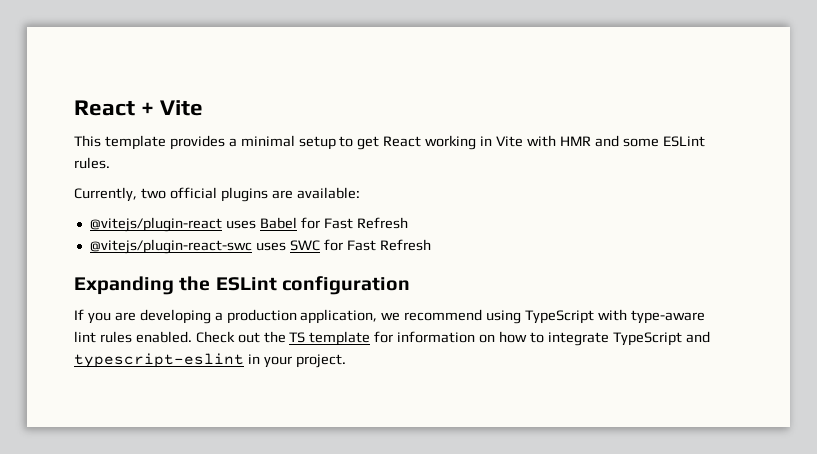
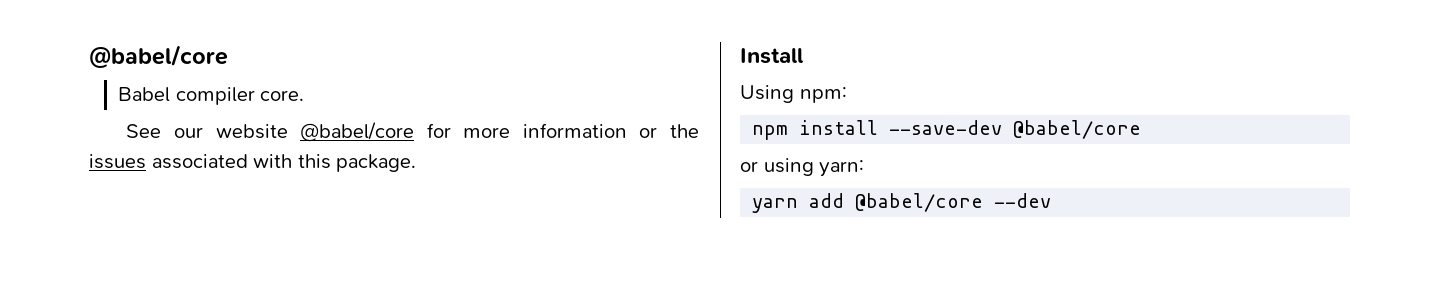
[74,100,204,116] [74,135,705,150] [74,157,110,169] [74,187,360,202] [89,217,408,232] [89,239,431,254] [74,276,410,295] [74,309,705,324] [74,331,710,346] [74,353,346,368] React + Vite // This template provides a minimal setup to get React working in Vite with HMR and some ESLint rules. // Currently, two official plugins are available: // @vitejs/plugin-react uses Babel for Fast Refresh // @vitejs/plugin-react-swc uses SWC for Fast Refresh // Expanding the ESLint configuration // If you are developing a production application, we recommend using TypeScript with type-aware lint rules enabled. Check out the TS template for information on how to integrate TypeScript and typescript-eslint in your project. -> [89,45,228,68] [118,87,305,105] [126,122,700,142] [89,154,417,172] [740,48,803,64] [740,85,847,103] [752,120,1142,140] [740,158,865,177] [752,193,1052,213] @babel/core // Babel compiler core. // See our website @babel/core for more information or the issues associated with this package. // Install // Using npm: // npm install --save-dev @babel/core // or using yarn: // yarn add @babel/core --dev

